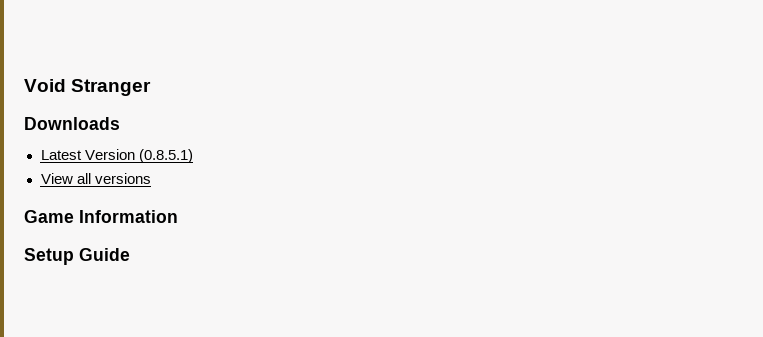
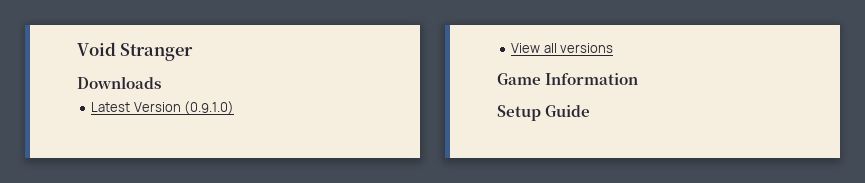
[138,149,193,163] (0.8.5.1) -> [184,101,235,115] (0.9.1.0)

